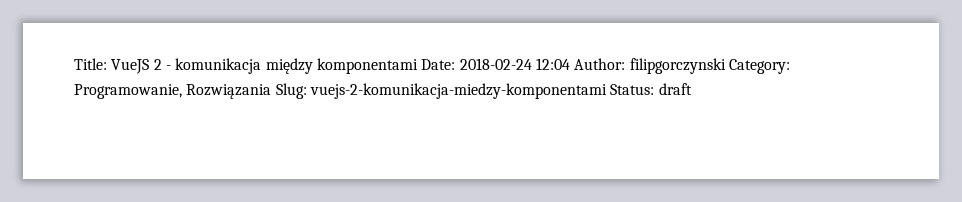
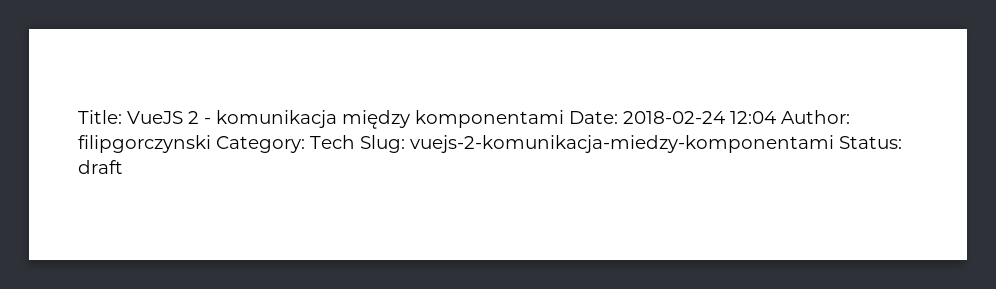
[74,84,272,99] Programowanie, Rozwiązania -> [310,135,355,149] Tech

